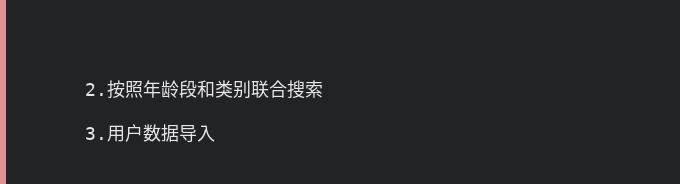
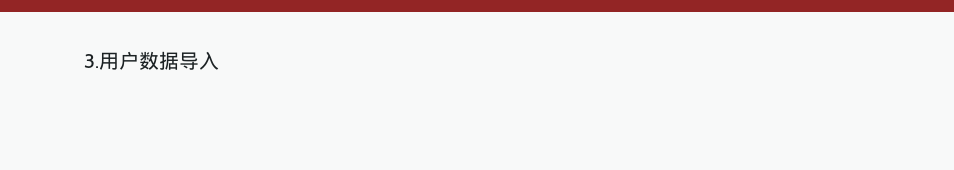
[85,80,323,99] 2.按照年龄段和类别联合搜索 // -> (84, 61) none

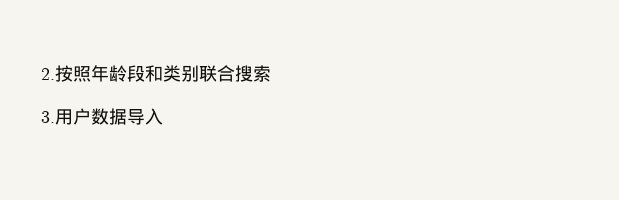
(84, 61) none -> [41,65,271,82] 2.按照年龄段和类别联合搜索 //

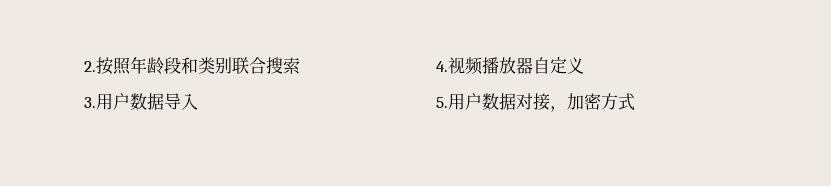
(163, 116) none -> [436,57,584,75] [436,93,635,112] // 4.视频播放器自定义 // 5.用户数据对接，加密方式

